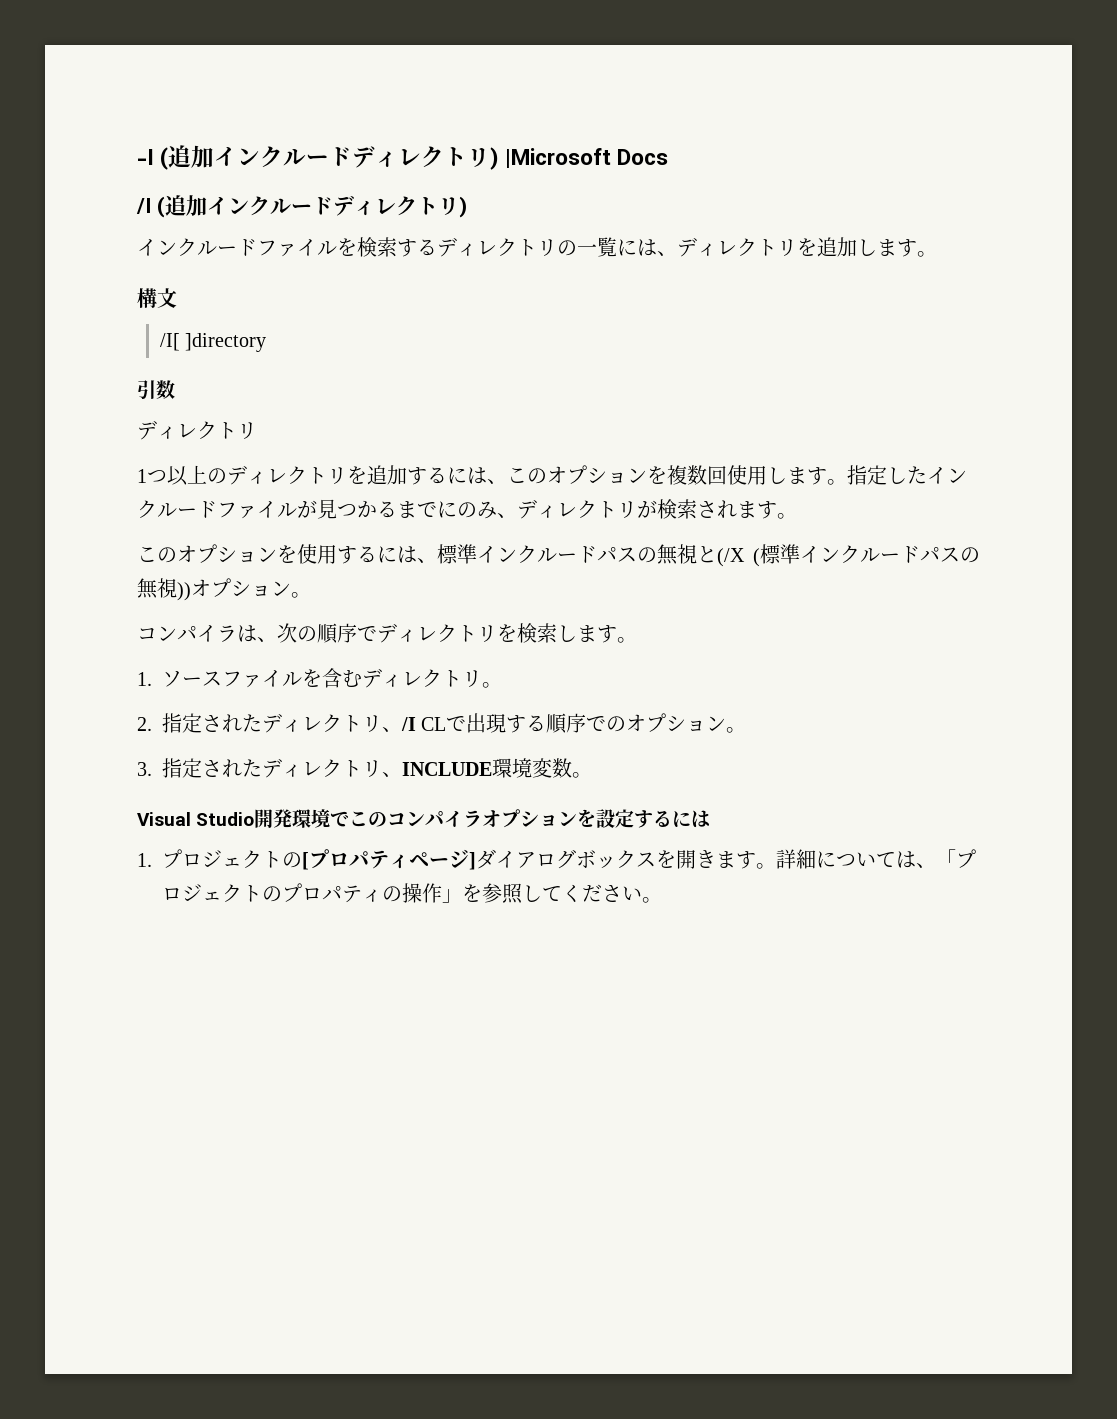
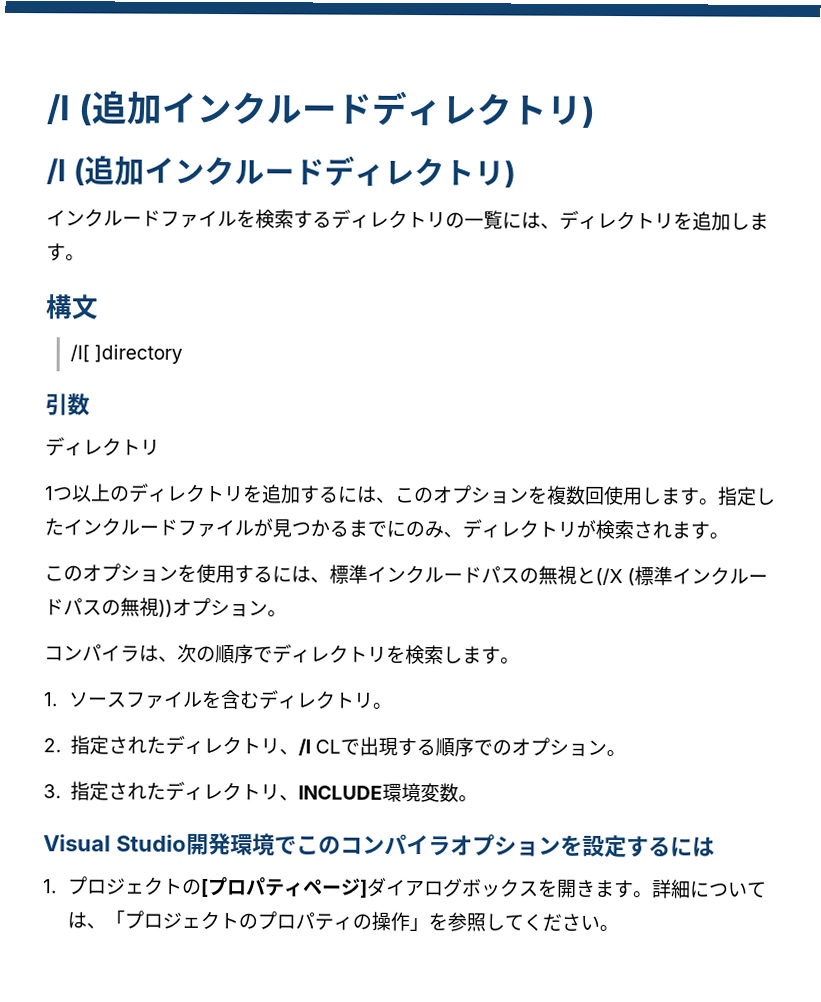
[137,145,669,170] -I (追加インクルードディレクトリ) |Microsoft Docs -> [46,90,597,128] /I (追加インクルードディレクトリ)

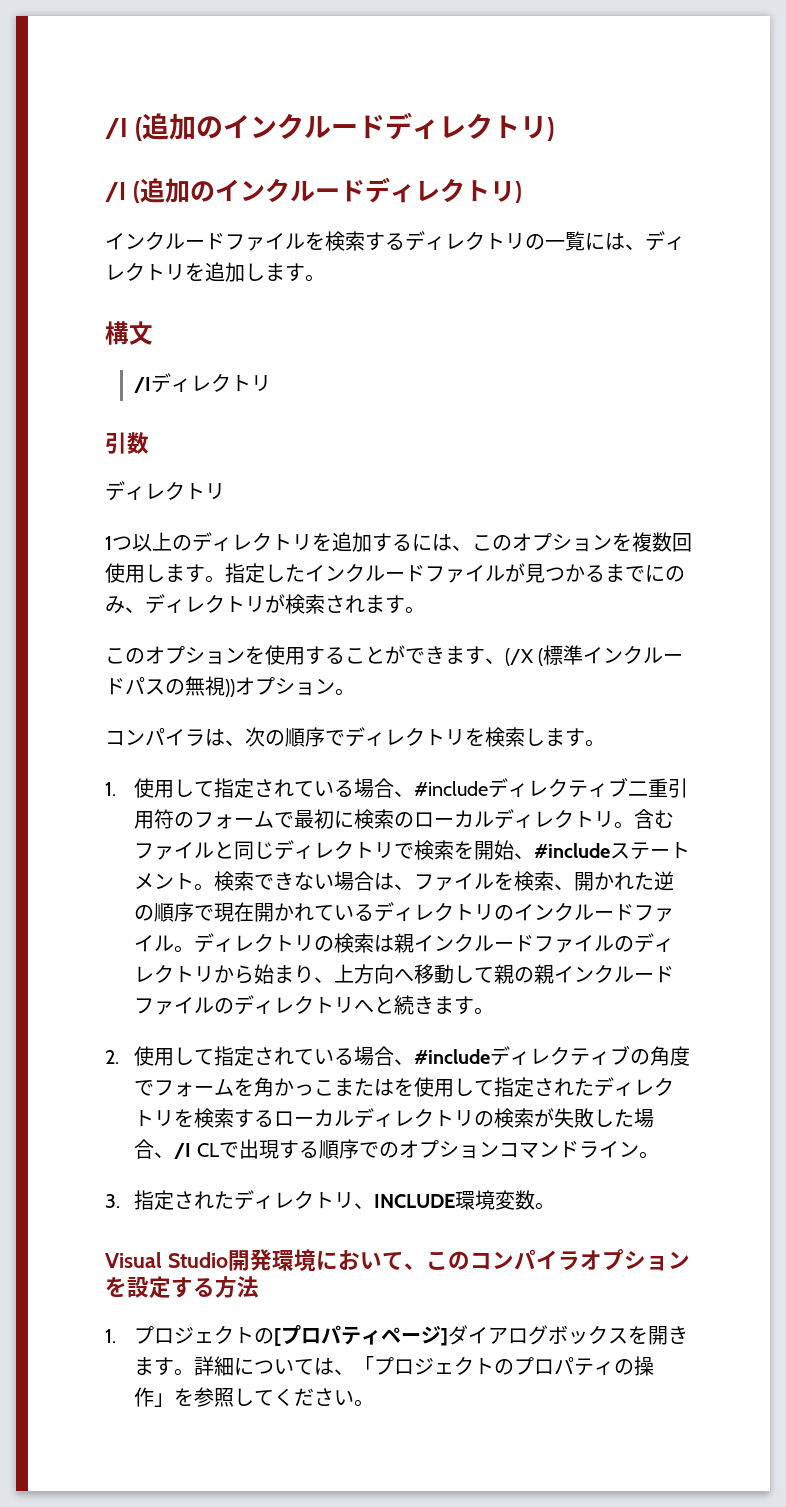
[46,90,164,126] /I (追加 -> [105,113,224,141] /I (追加の
(145, 170) none -> [189,181,215,202] の
[69,344,183,364] /I[ ]directory -> [134,373,272,393] /Iディレクトリ
[272,564,596,585] には、標準インクルードパスの無視と -> [345,645,505,665] ことができます、
[67,690,392,710] [43,735,280,755] ソースファイルを含むディレクトリ。 // 2.指定されたディレクトリ -> [134,777,689,798] [134,809,675,829] [134,840,691,860] [134,871,675,891] [134,902,675,922] [134,933,675,953] [134,964,675,984] [134,995,495,1015] [105,1045,691,1066] [134,1077,675,1097] [134,1108,655,1128] [134,1139,155,1159] 使用して指定されている場合、#includeディレクティブ二重引用符のフォームで最初に検索のローカルディレクトリ。含むファイルと同じディレクトリで検索を開始、#includeステートメント。検索できない場合は、ファイルを検索、開かれた逆の順序で現在開かれているディレクトリのインクルードファイル。ディレクトリの検索は親インクルードファイルのディレクトリから始まり、上方向へ移動して親の親インクルードファイルのディレクトリへと続きます。 // 2.使用して指定されている場合、#includeディレクティブの角度でフォームを角かっこまたはを使用して指定されたディレクトリを検索するローカルディレクトリの検索が失敗した場合
(607, 747) none -> [498,1141,639,1158] コマンドライン
[273,836,297,855] で -> [315,1250,426,1270] において、
[669,836,715,857] には -> [215,1276,259,1298] 方法

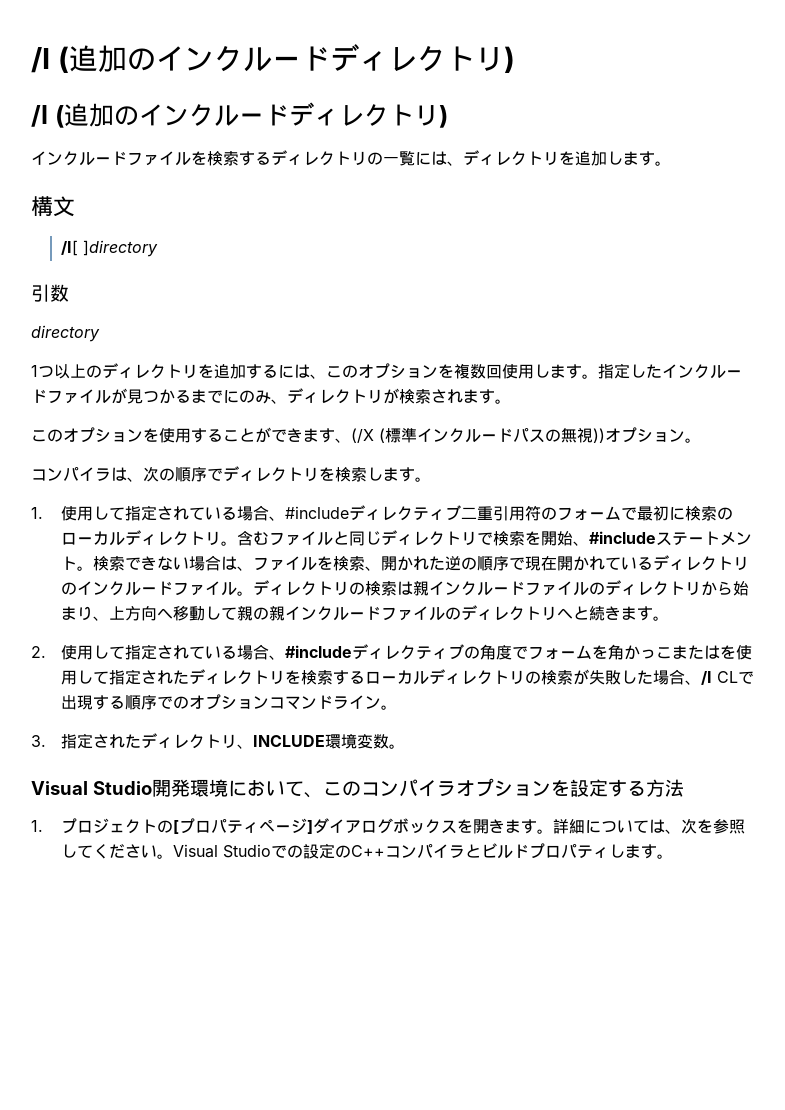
[134,373,272,393] [105,432,149,454] [105,481,225,501] /Iディレクトリ // 引数 // ディレクトリ -> [60,240,158,257] [31,284,69,302] [31,325,100,342] /I[ ]directory // 引数 // directory
[354,1356,655,1376] [134,1387,175,1407] 「プロジェクトのプロパティの操作」 -> [680,818,697,834] 次
(375, 1403) none -> [172,843,673,859] Visual Studioでの設定のC++コンパイラとビルドプロパティします。

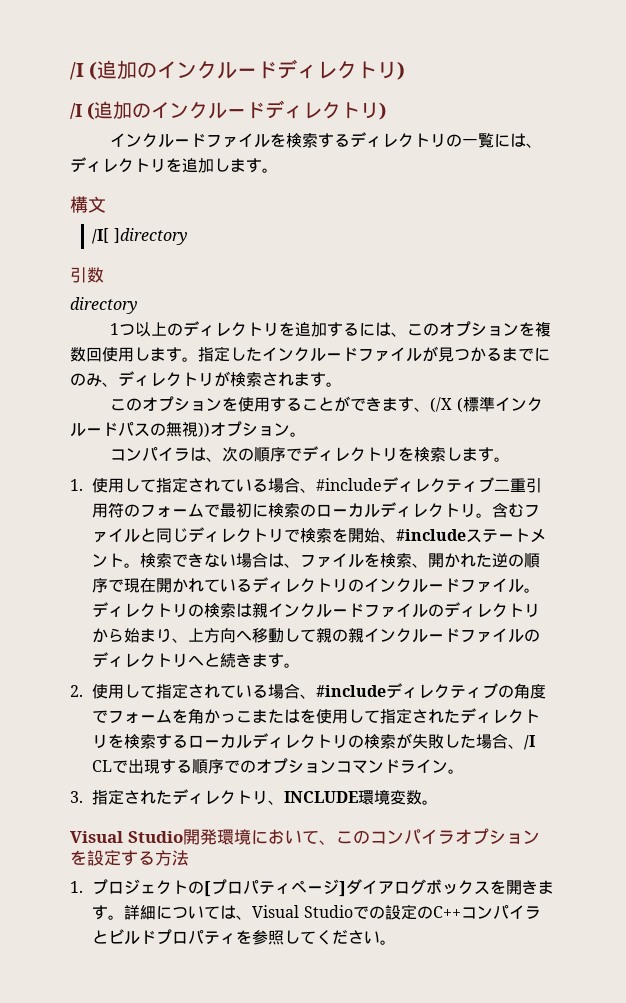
[680,818,745,834] [60,844,173,859] 次を参照してください。 -> (253, 917) none
[608,844,657,859] します -> [236,930,381,945] を参照してください

